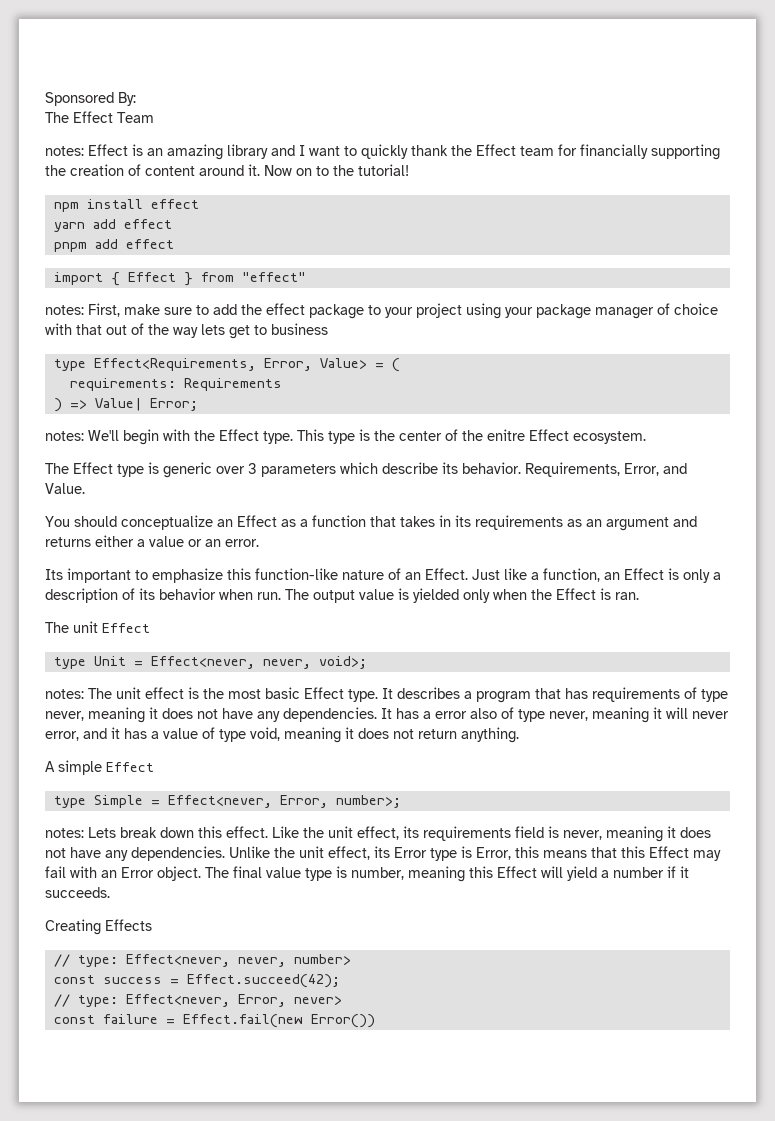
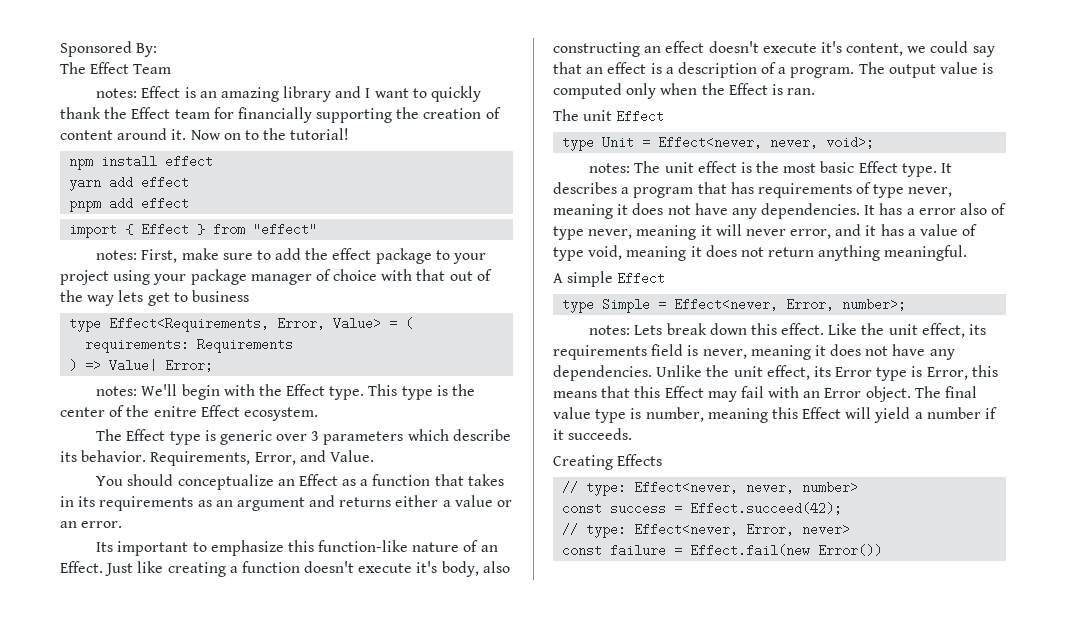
[531,568,721,583] [45,588,281,603] a function, an Effect is only a description of its behavior when run. -> [167,561,510,577] [553,41,995,57] [553,62,855,78] creating a function doesn't execute it's body, also constructing an effect doesn't execute it's content, we could say that an effect is a description of a program.
[413,588,459,603] yielded -> [553,83,622,99] computed
[461,727,519,743] anything. -> [818,245,968,261] anything meaningful.

